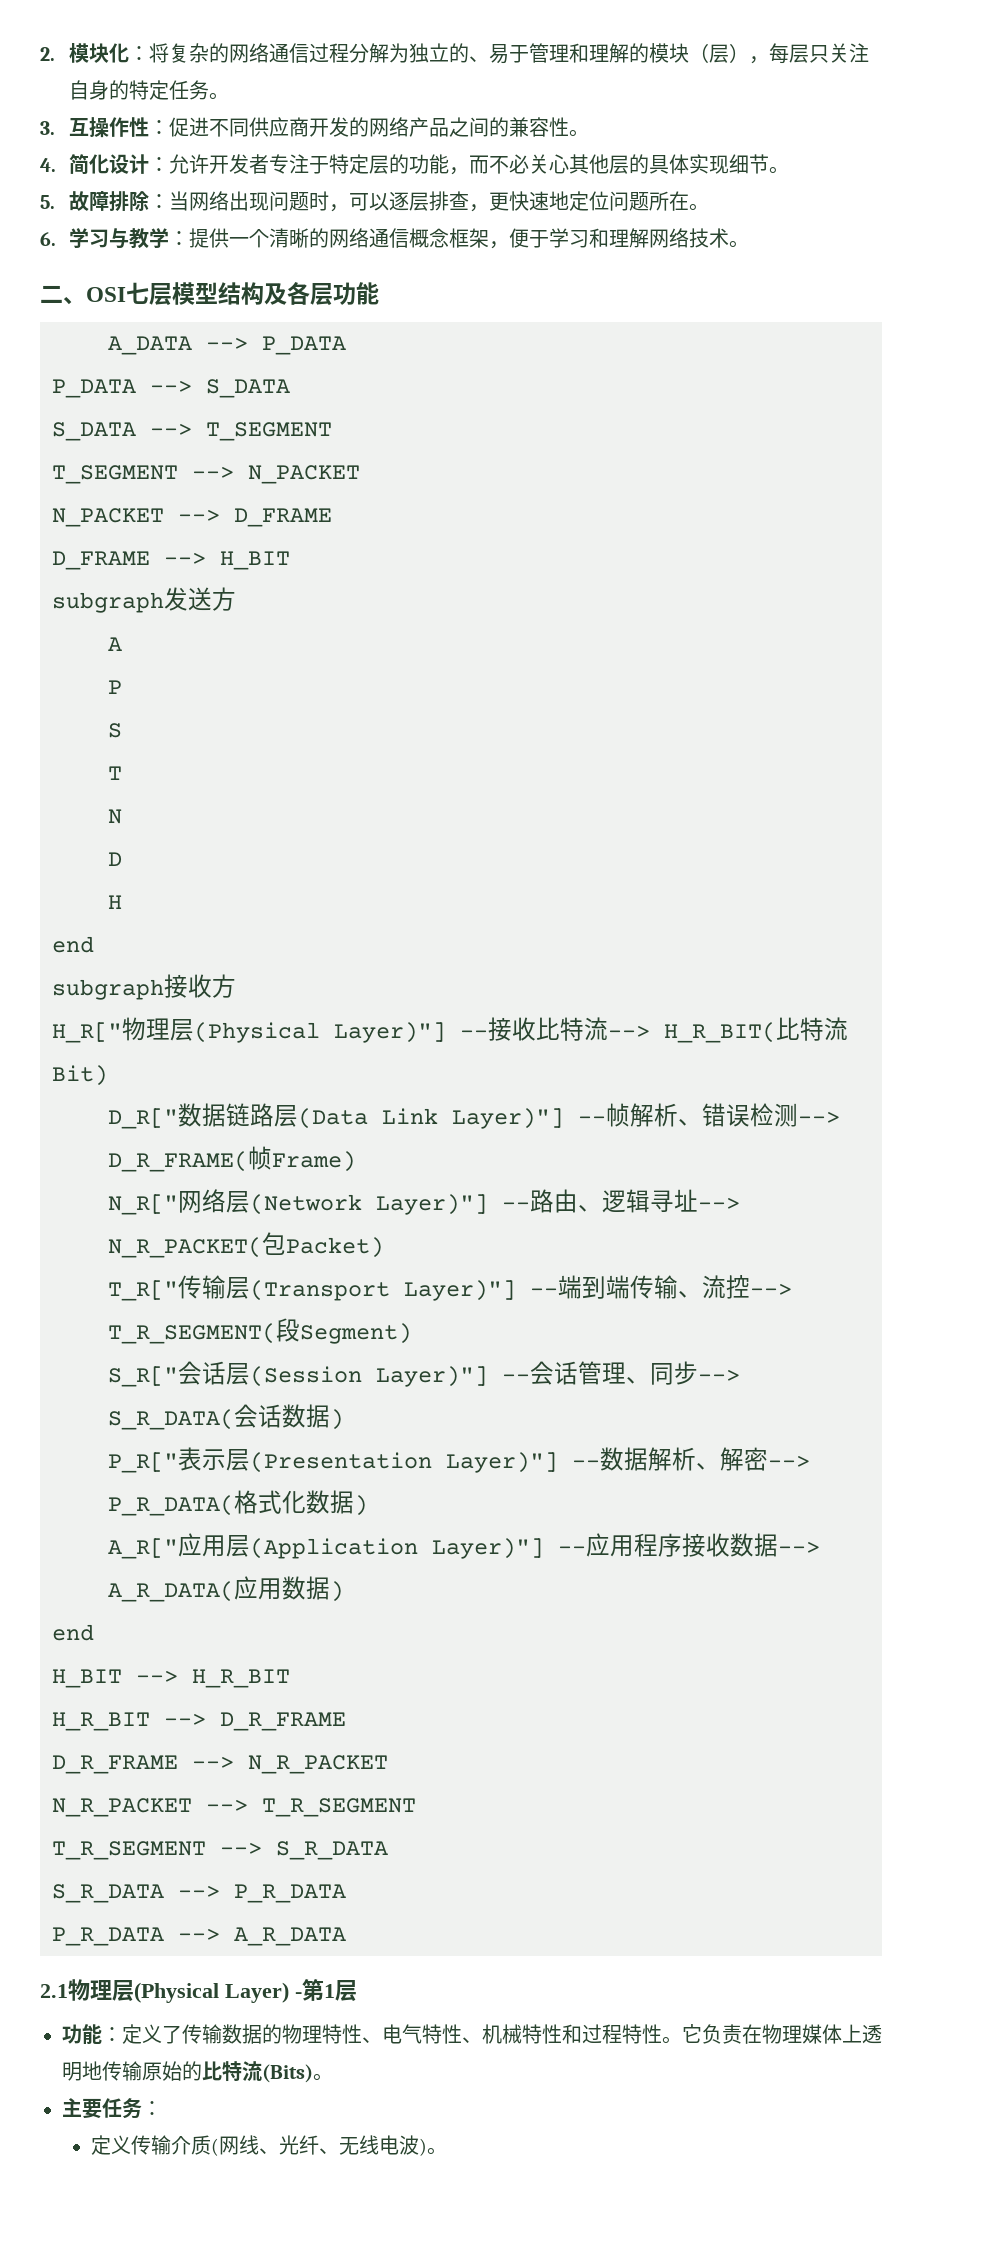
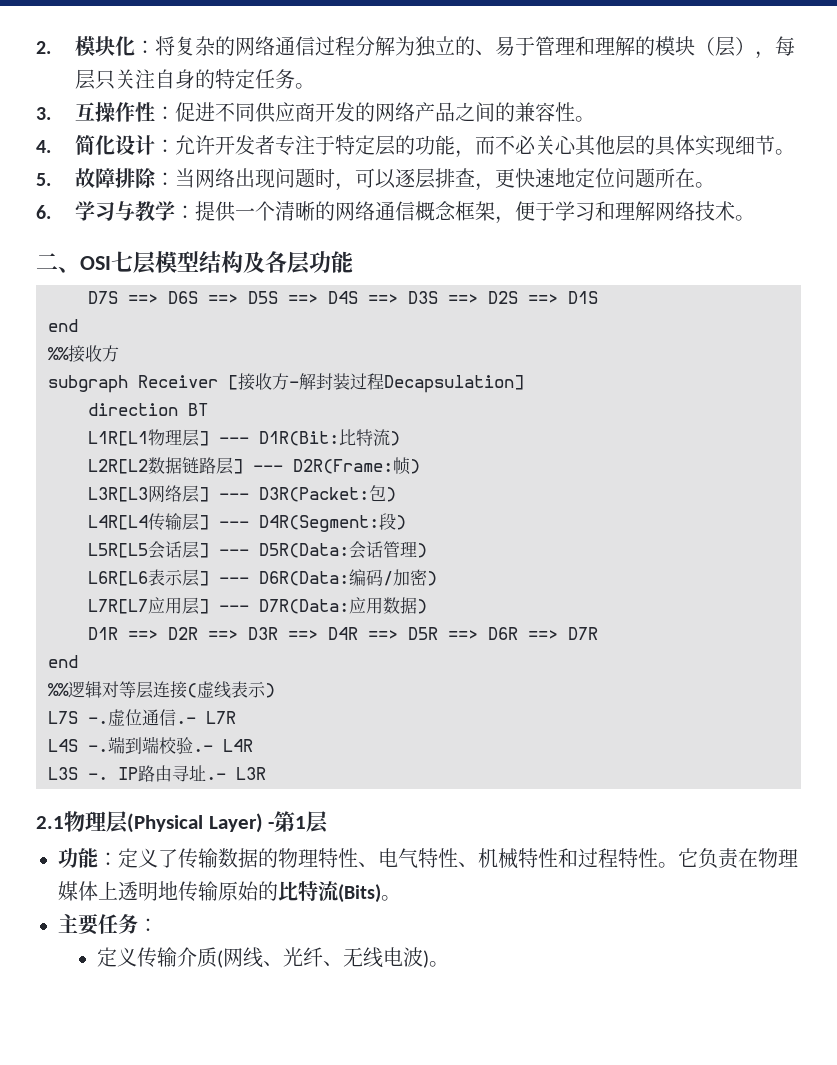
[108,336,346,355] [52,379,290,398] [52,422,332,441] [52,465,360,484] [52,508,332,527] [52,551,290,570] [52,587,236,613] [108,637,122,651] [108,680,122,694] [108,723,122,738] [108,766,122,780] [108,809,122,824] [108,852,122,866] [108,895,122,909] [52,936,94,953] [52,979,164,1000] A_DATA --> P_DATA // P_DATA --> S_DATA // S_DATA --> T_SEGMENT // T_SEGMENT --> N_PACKET // N_PACKET --> D_FRAME // D_FRAME --> H_BIT // subgraph发送方 // A // P // S // T // N // D // H // end // subgraph -> [88,291,598,304] [48,319,78,332] [48,347,69,360] D7S ==> D6S ==> D5S ==> D4S ==> D3S ==> D2S ==> D1S // end // %%
[52,1017,848,1043] [52,1065,108,1086] [108,1103,840,1129] [108,1146,356,1172] [108,1189,740,1215] [108,1232,384,1258] [108,1275,792,1301] [108,1318,412,1344] [108,1361,740,1387] [108,1404,344,1430] [108,1447,810,1473] [108,1490,368,1516] [108,1533,820,1559] [108,1576,344,1602] [52,1624,94,1641] [52,1669,290,1688] [52,1712,346,1731] [52,1755,388,1774] [52,1798,416,1817] [52,1841,388,1860] [52,1884,346,1903] [52,1927,346,1946] H_R["物理层(Physical Layer)"] --接收比特流--> H_R_BIT(比特流Bit) // D_R["数据链路层(Data Link Layer)"] --帧解析、错误检测--> D_R_FRAME(帧Frame) // N_R["网络层(Network Layer)"] --路由、逻辑寻址--> N_R_PACKET(包Packet) // T_R["传输层(Transport Layer)"] --端到端传输、流控--> T_R_SEGMENT(段Segment) // S_R["会话层(Session Layer)"] --会话管理、同步--> S_R_DATA(会话数据) // P_R["表示层(Presentation Layer)"] --数据解析、解密--> P_R_DATA(格式化数据) // A_R["应用层(Application Layer)"] --应用程序接收数据--> A_R_DATA(应用数据) // end // H_BIT --> H_R_BIT // H_R_BIT --> D_R_FRAME // D_R_FRAME --> N_R_PACKET // N_R_PACKET --> T_R_SEGMENT // T_R_SEGMENT --> S_R_DATA // S_R_DATA --> P_R_DATA // P_R_DATA --> A_R_DATA -> [48,373,524,393] [88,403,208,416] [88,429,400,447] [88,457,420,475] [88,485,396,503] [88,513,406,532] [88,541,427,559] [88,569,437,587] [88,597,427,615] [88,627,598,640] [48,655,78,668] [48,681,275,699] [48,709,236,726] [48,736,253,754] [48,765,266,782] subgraph Receiver [接收方-解封装过程Decapsulation] // direction BT // L1R[L1物理层] --- D1R(Bit:比特流) // L2R[L2数据链路层] --- D2R(Frame:帧) // L3R[L3网络层] --- D3R(Packet:包) // L4R[L4传输层] --- D4R(Segment:段) // L5R[L5会话层] --- D5R(Data:会话管理) // L6R[L6表示层] --- D6R(Data:编码/加密) // L7R[L7应用层] --- D7R(Data:应用数据) // D1R ==> D2R ==> D3R ==> D4R ==> D5R ==> D6R ==> D7R // end // %%逻辑对等层连接(虚线表示) // L7S -.虚位通信.- L7R // L4S -.端到端校验.- L4R // L3S -. IP路由寻址.- L3R

